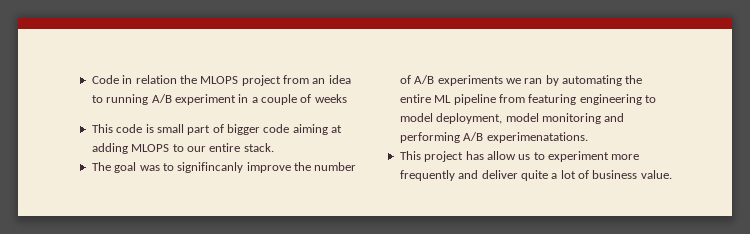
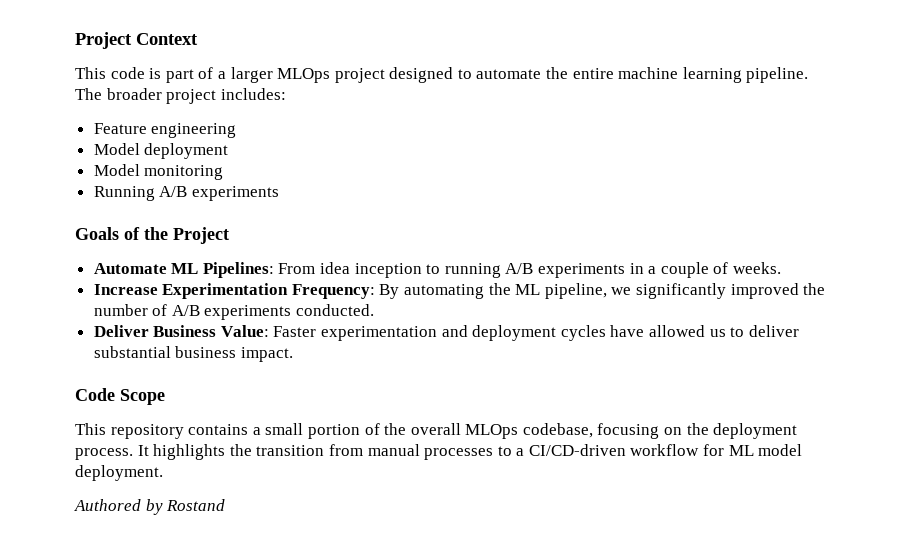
[91,75,351,86] Code in relation the MLOPS project from an idea -> [75,32,198,49] [75,67,809,83] [75,88,286,104] [93,123,237,138] [93,143,229,159] [93,164,224,180] [93,186,279,201] [75,227,229,244] [93,262,422,278] Project Context // This code is part of a larger MLOps project designed to automate the entire machine learning pipeline. The broader project includes: // Feature engineering // Model deployment // Model monitoring // Running A/B experiments // Goals of the Project // Automate ML Pipelines: From idea inception
[174,94,236,105] experiment -> [538,263,626,278] experiments
[314,94,347,103] [91,124,343,135] [91,143,274,154] [91,162,291,173] weeks // This code is small part of bigger code aiming at adding MLOPS to our entire stack. // The goal was to signifincanly improve -> [732,262,781,274] [93,283,799,299] weeks. // Increase Experimentation Frequency: By automating the ML pipeline, we significantly improved
[505,75,643,86] [399,94,656,105] [399,113,625,124] [399,132,588,143] [399,151,640,162] [399,170,672,181] we ran by automating the entire ML pipeline from featuring engineering to model deployment, model monitoring and performing A/B experimenatations. // This project has allow us to experiment more frequently and deliver quite a lot of business value. -> [296,304,375,316] [93,325,799,341] [93,346,293,362] [75,388,165,405] [75,423,798,439] [75,444,803,460] [75,465,163,481] [74,499,226,515] conducted. // Deliver Business Value: Faster experimentation and deployment cycles have allowed us to deliver substantial business impact. // Code Scope // This repository contains a small portion of the overall MLOps codebase, focusing on the deployment process. It highlights the transition from manual processes to a CI/CD-driven workflow for ML model deployment. // Authored by Rostand

